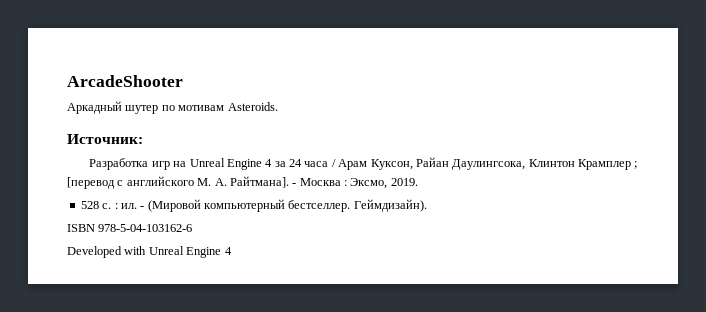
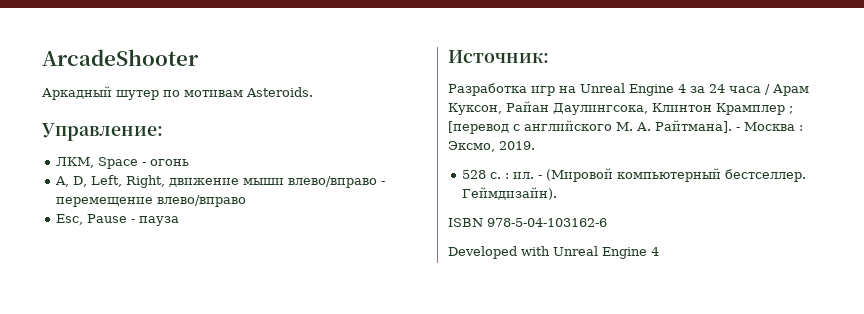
(278, 106) none -> [42,123,163,141] [56,157,190,169] [55,175,386,188] [56,195,247,207] [56,214,180,226] // Управление: // ЛКМ, Space - огонь // A, D, Left, Right, движение мыши влево/вправо - перемещение влево/вправо // Esc, Pause - пауза

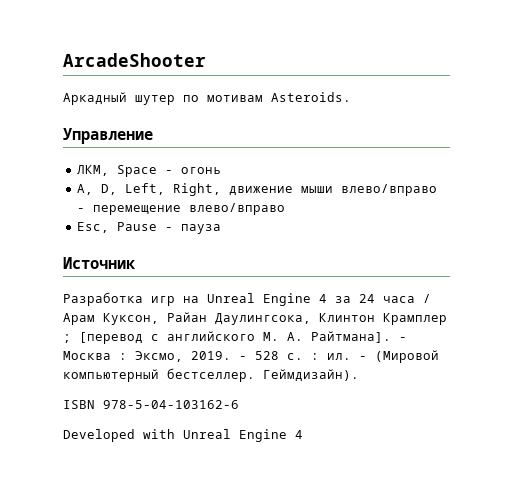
[42,123,163,141] Управление: -> [63,128,153,144] Управление
[448,50,549,63] Источник: -> [63,257,136,269] Источник
(535, 145) // -> [239,356,247,360] -

